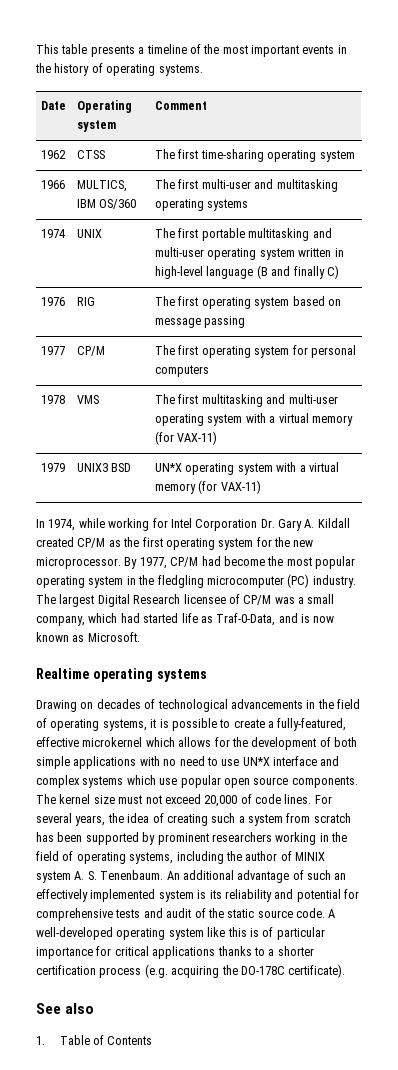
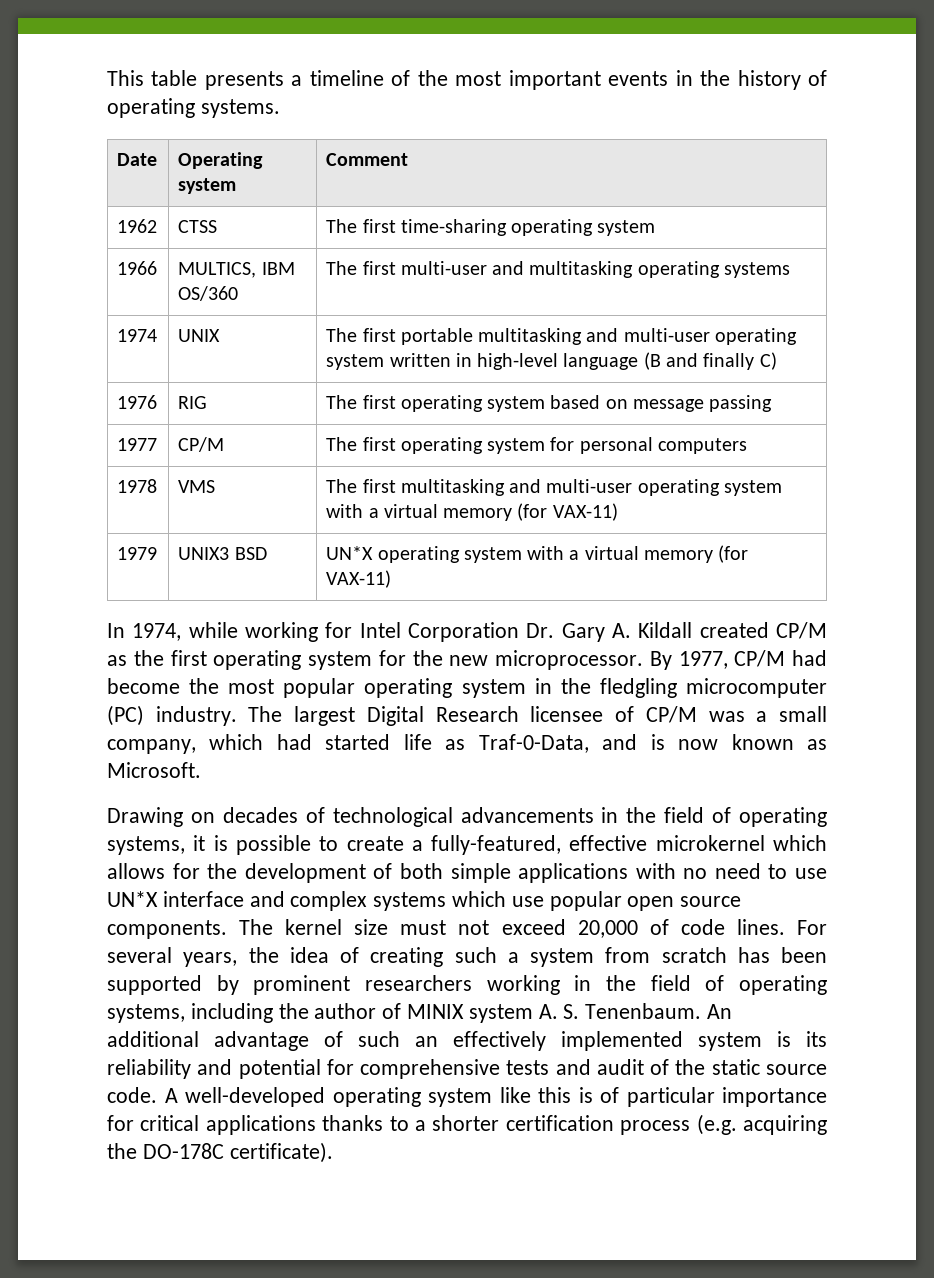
[36,668,207,682] // Realtime operating systems -> (201, 770) none
[36,1003,95,1014] [36,1035,153,1045] // See also // 1. Table of Contents -> (333, 1152) none

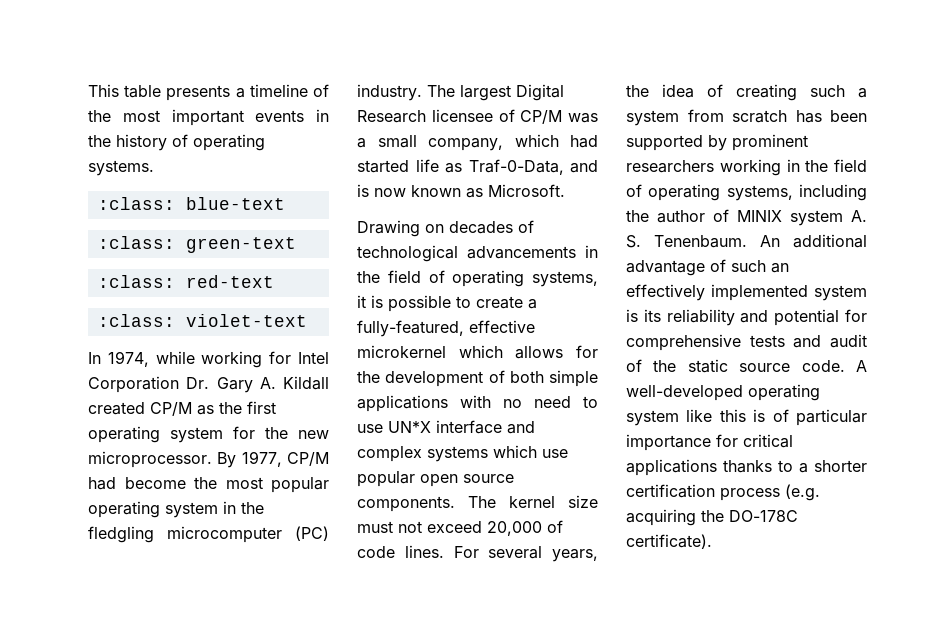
[117,153,158,166] [178,152,264,169] [178,178,237,194] [326,153,409,166] [117,219,158,233] [178,220,218,233] [326,219,656,236] [117,261,158,275] [178,262,295,278] [178,286,239,301] [326,261,790,278] [117,329,158,342] [178,329,221,342] [326,328,797,345] [326,352,777,370] [117,395,158,409] [178,396,208,409] [326,395,773,412] [117,438,158,451] [178,437,225,452] [326,437,747,454] [117,479,158,493] [178,480,216,493] [326,479,782,496] [326,503,618,521] [117,547,158,560] [178,547,267,560] [326,545,749,563] [326,570,392,588] // Date | Operating system | Comment // 1962 | CTSS | The first time-sharing operating system // 1966 | MULTICS, IBM OS/360 | The first multi-user and multitasking operating systems // 1974 | UNIX | The first portable multitasking and multi-user operating system written in high-level language (B and finally C) // 1976 | RIG | The first operating system based on message passing // 1977 | CP/M | The first operating system for personal computers // 1978 | VMS | The first multitasking and multi-user operating system with a virtual memory (for VAX-11) // 1979 | UNIX3 BSD | UN*X operating system with a virtual memory (for VAX-11) -> [97,197,285,210] [97,236,296,253] [97,275,274,288] [97,314,307,327] // :class: blue-text // :class: green-text // :class: red-text // :class: violet-text

